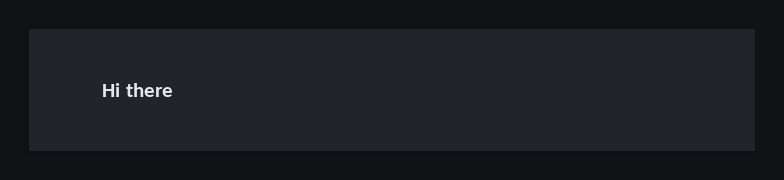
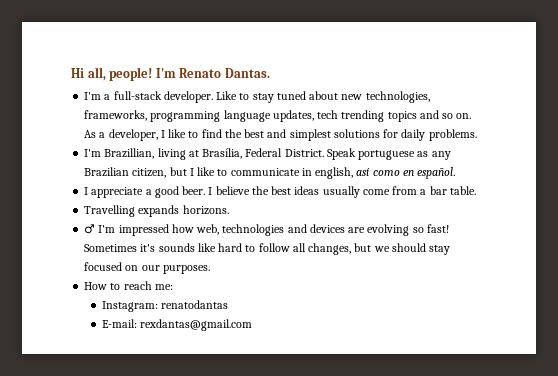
[125,83,173,97] there -> [87,67,270,81] [84,91,430,103] [84,110,472,122] [84,129,477,141] [84,148,451,160] [84,167,456,179] [84,186,476,198] [84,205,229,217] [84,224,449,236] [84,243,451,255] [84,262,210,274] [84,281,173,290] [101,300,228,312] [101,319,252,331] all, people! I'm Renato Dantas. // I'm a full-stack developer. Like to stay tuned about new technologies, frameworks, programming language updates, tech trending topics and so on. As a developer, I like to find the best and simplest solutions for daily problems. // I'm Brazillian, living at Brasília, Federal District. Speak portuguese as any Brazilian citizen, but I like to communicate in english, así como en español. // I appreciate a good beer. I believe the best ideas usually come from a bar table. // Travelling expands horizons. // ♂ I'm impressed how web, technologies and devices are evolving so fast! Sometimes it's sounds like hard to follow all changes, but we should stay focused on our purposes. // How to reach me: // Instagram: renatodantas // E-mail: rexdantas@gmail.com

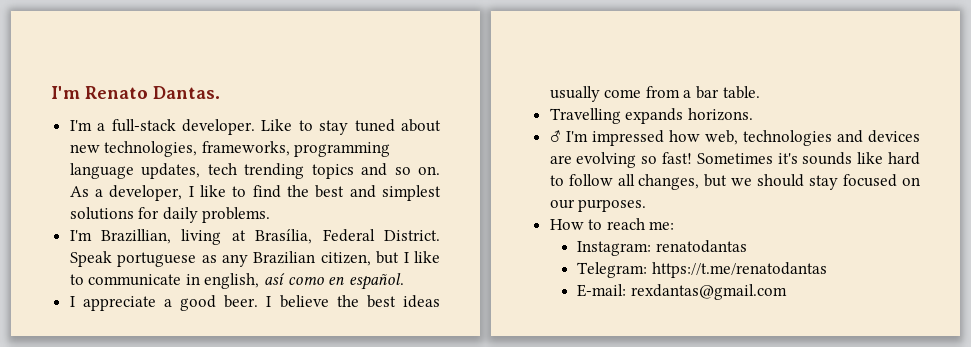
[71,67,153,81] Hi all, people! -> (51, 92) none
(228, 304) none -> [576,262,827,278] // Telegram: https://t.me/renatodantas

